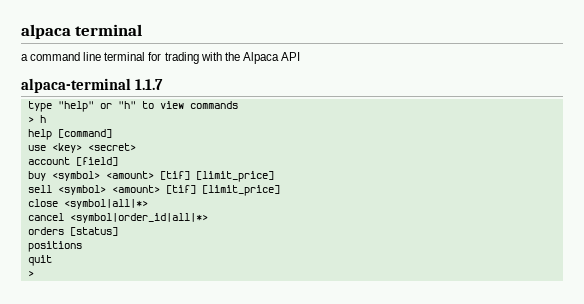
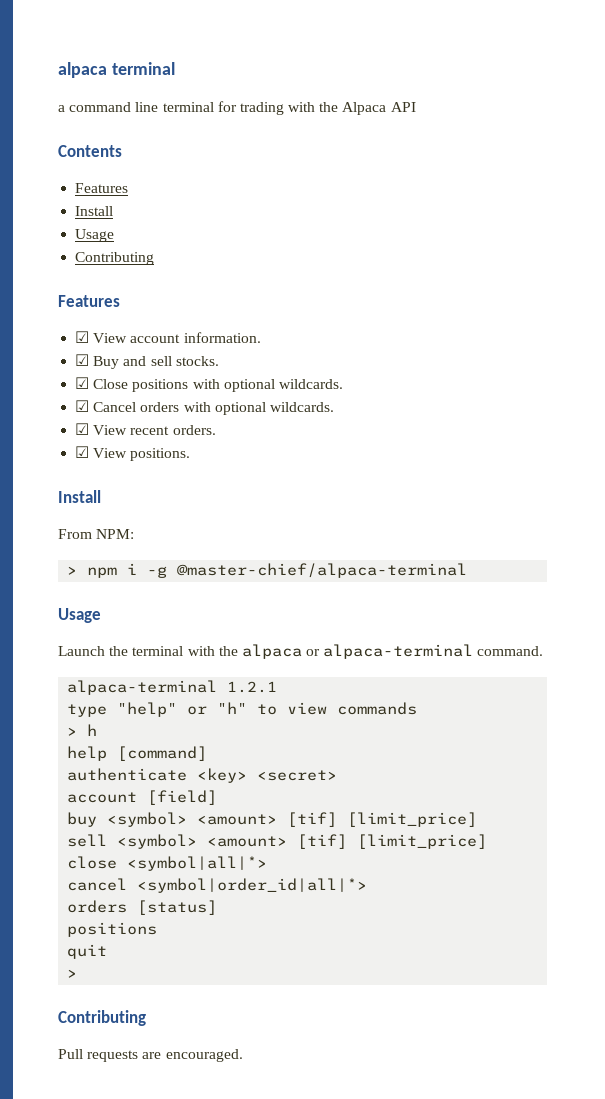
[21,78,163,93] alpaca-terminal 1.1.7 -> [58,145,122,157] [75,183,129,193] [75,206,114,216] [75,229,115,242] [75,252,155,265] [58,295,120,307] [75,331,261,343] [75,354,219,369] [75,377,343,392] [75,400,334,415] [75,423,216,435] [75,446,191,461] [58,490,101,503] [58,529,135,539] [67,563,468,578] [58,608,101,623] [58,644,544,659] [67,680,278,695] Contents // Features // Install // Usage // Contributing // Features // ☑ View account information. // ☑ Buy and sell stocks. // ☑ Close positions with optional wildcards. // ☑ Cancel orders with optional wildcards. // ☑ View recent orders. // ☑ View positions. // Install // From NPM: // > npm i -g @master-chief/alpaca-terminal // Usage // Launch the terminal with the alpaca or alpaca-terminal command. // alpaca-terminal 1.2.1
[27,145,46,151] use -> [67,768,188,781] authenticate
(34, 273) none -> [58,1010,146,1026] [58,1049,243,1062] // Contributing // Pull requests are encouraged.

